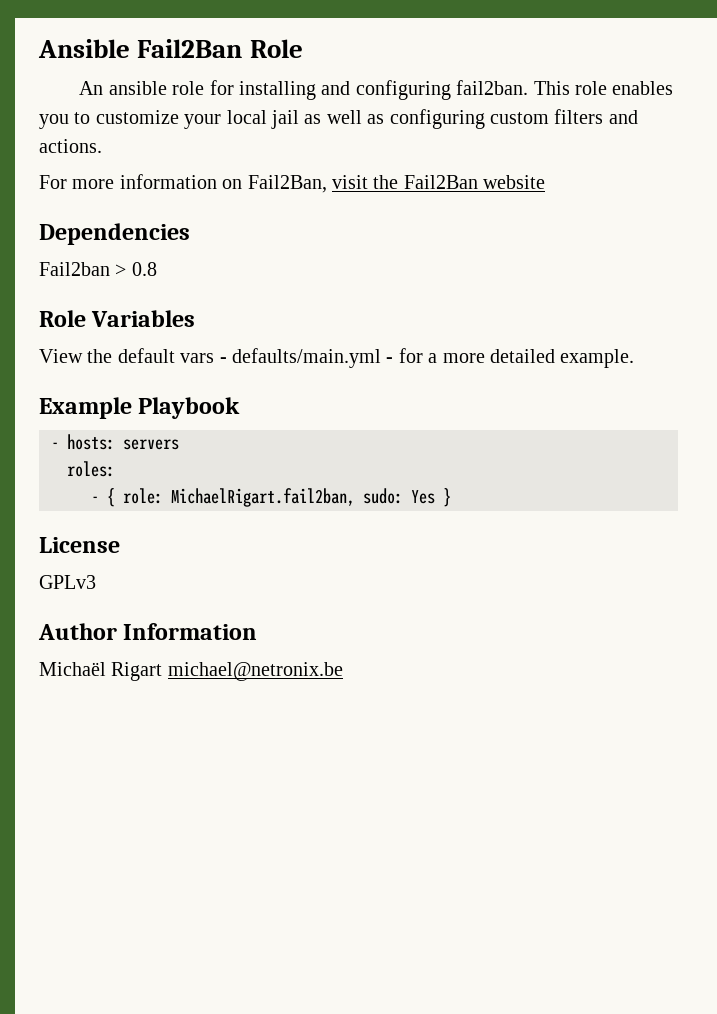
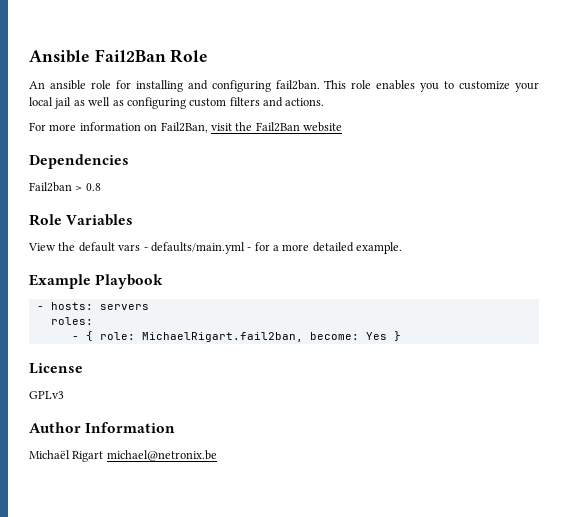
[363,488,403,504] sudo: -> [309,332,359,340] become:

